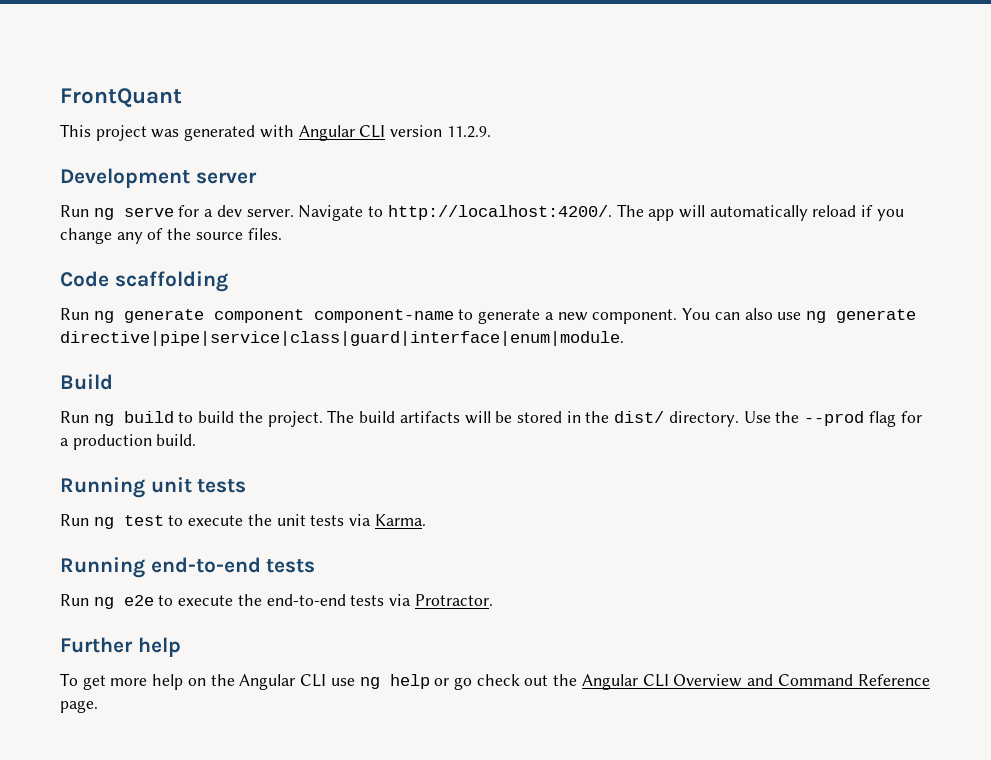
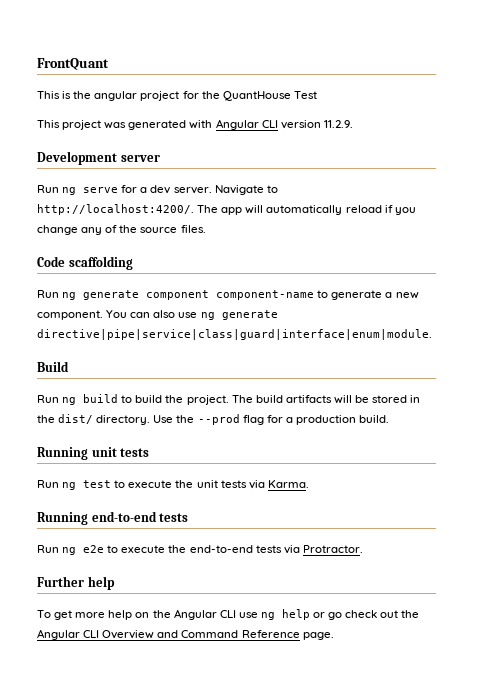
(182, 98) none -> [37,91,317,101] // This is the angular project for the QuantHouse Test

